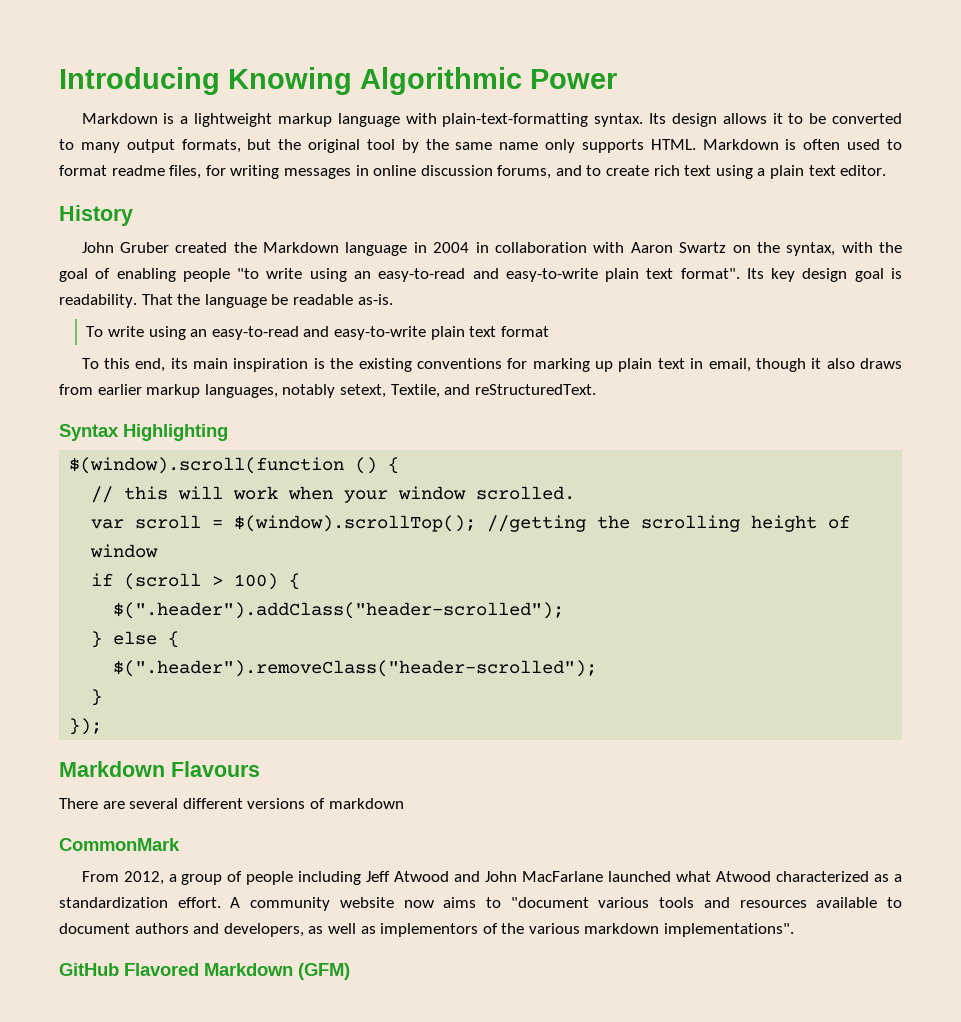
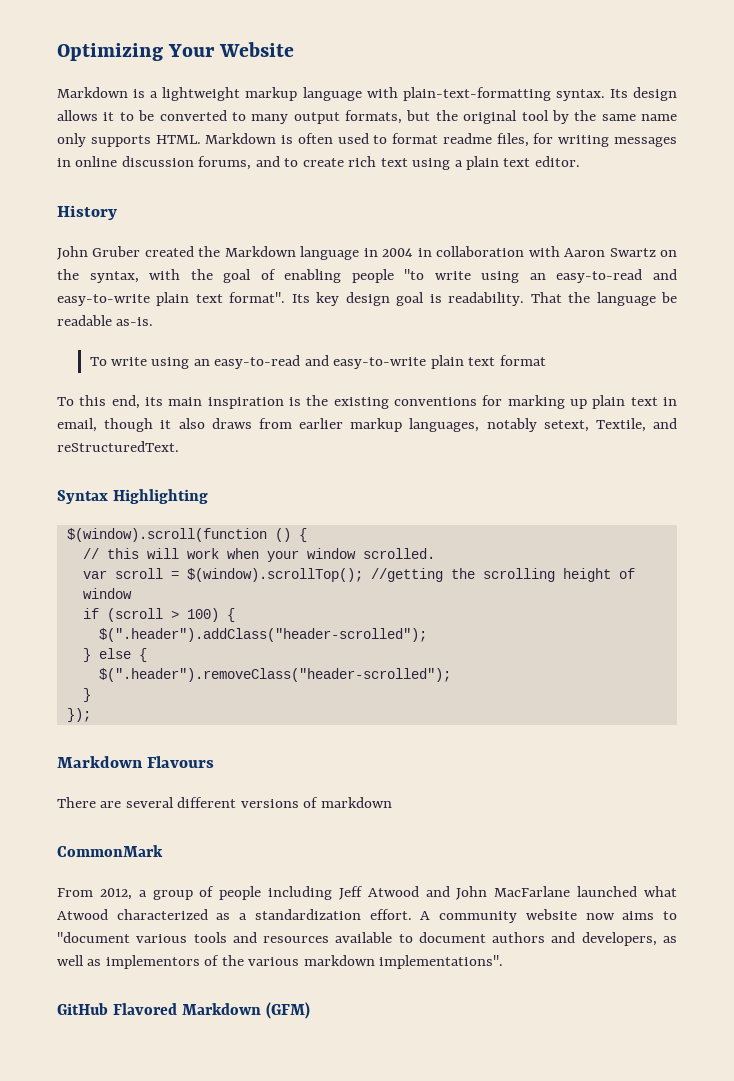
[59,67,617,95] Introducing Knowing Algorithmic Power -> [57,42,295,61] Optimizing Your Website

